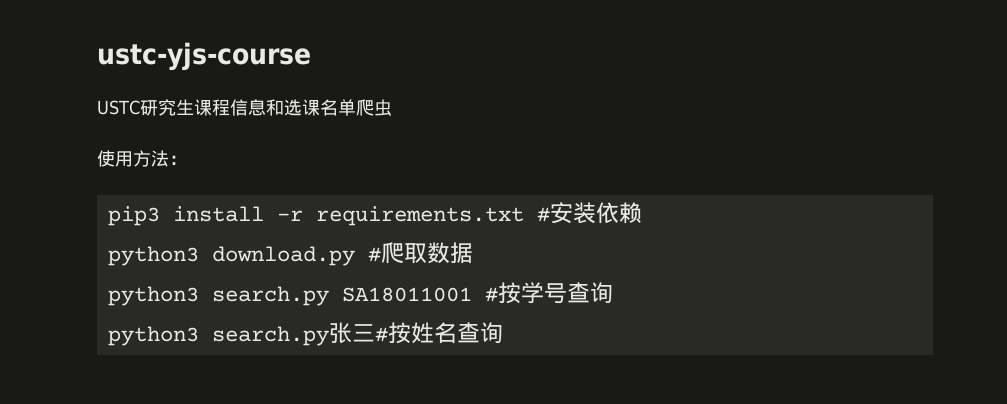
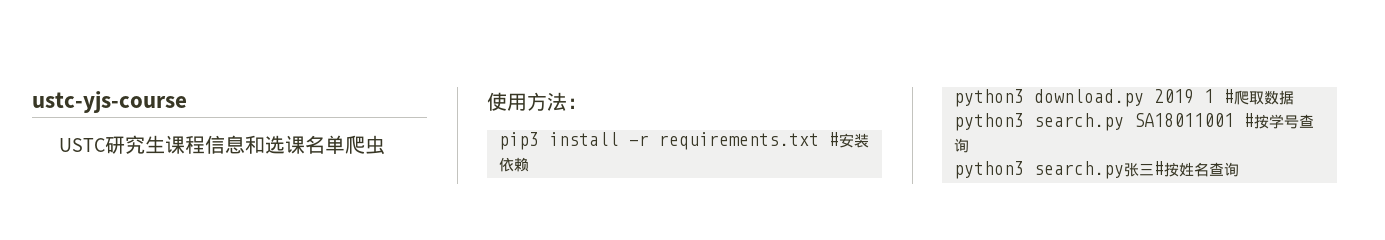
(355, 256) none -> [1154,89,1214,104] 2019 1

